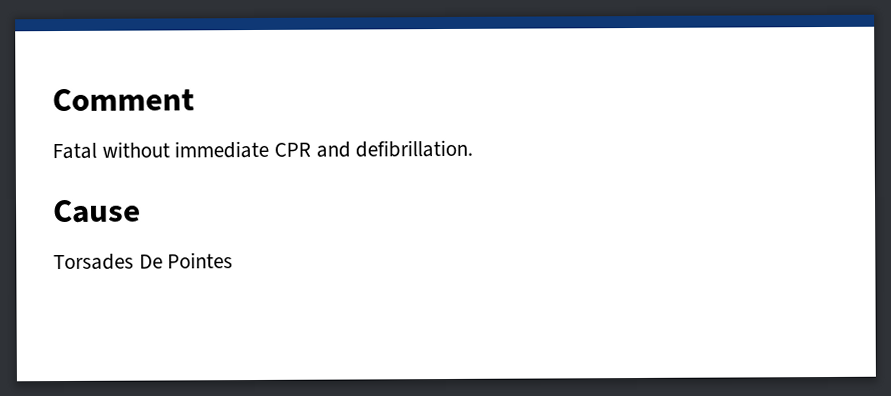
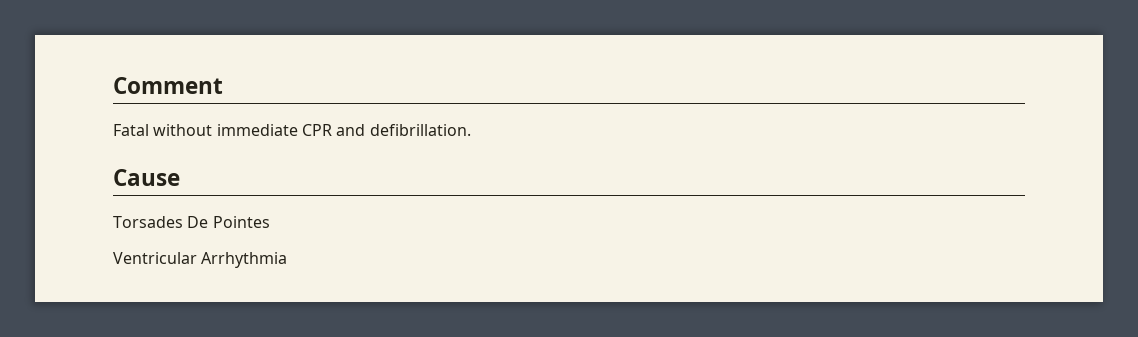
(234, 260) none -> [113,252,288,268] // Ventricular Arrhythmia

